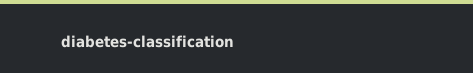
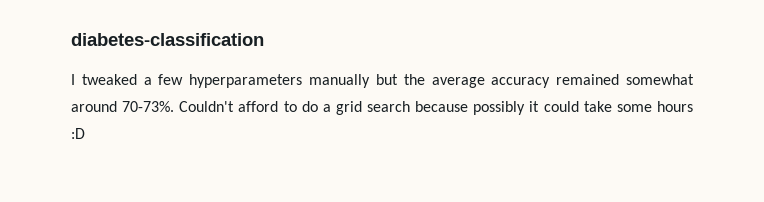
(234, 41) none -> [71,74,695,88] [71,101,693,115] [71,128,85,139] // I tweaked a few hyperparameters manually but the average accuracy remained somewhat around 70-73%. Couldn't afford to do a grid search because possibly it could take some hours :D

